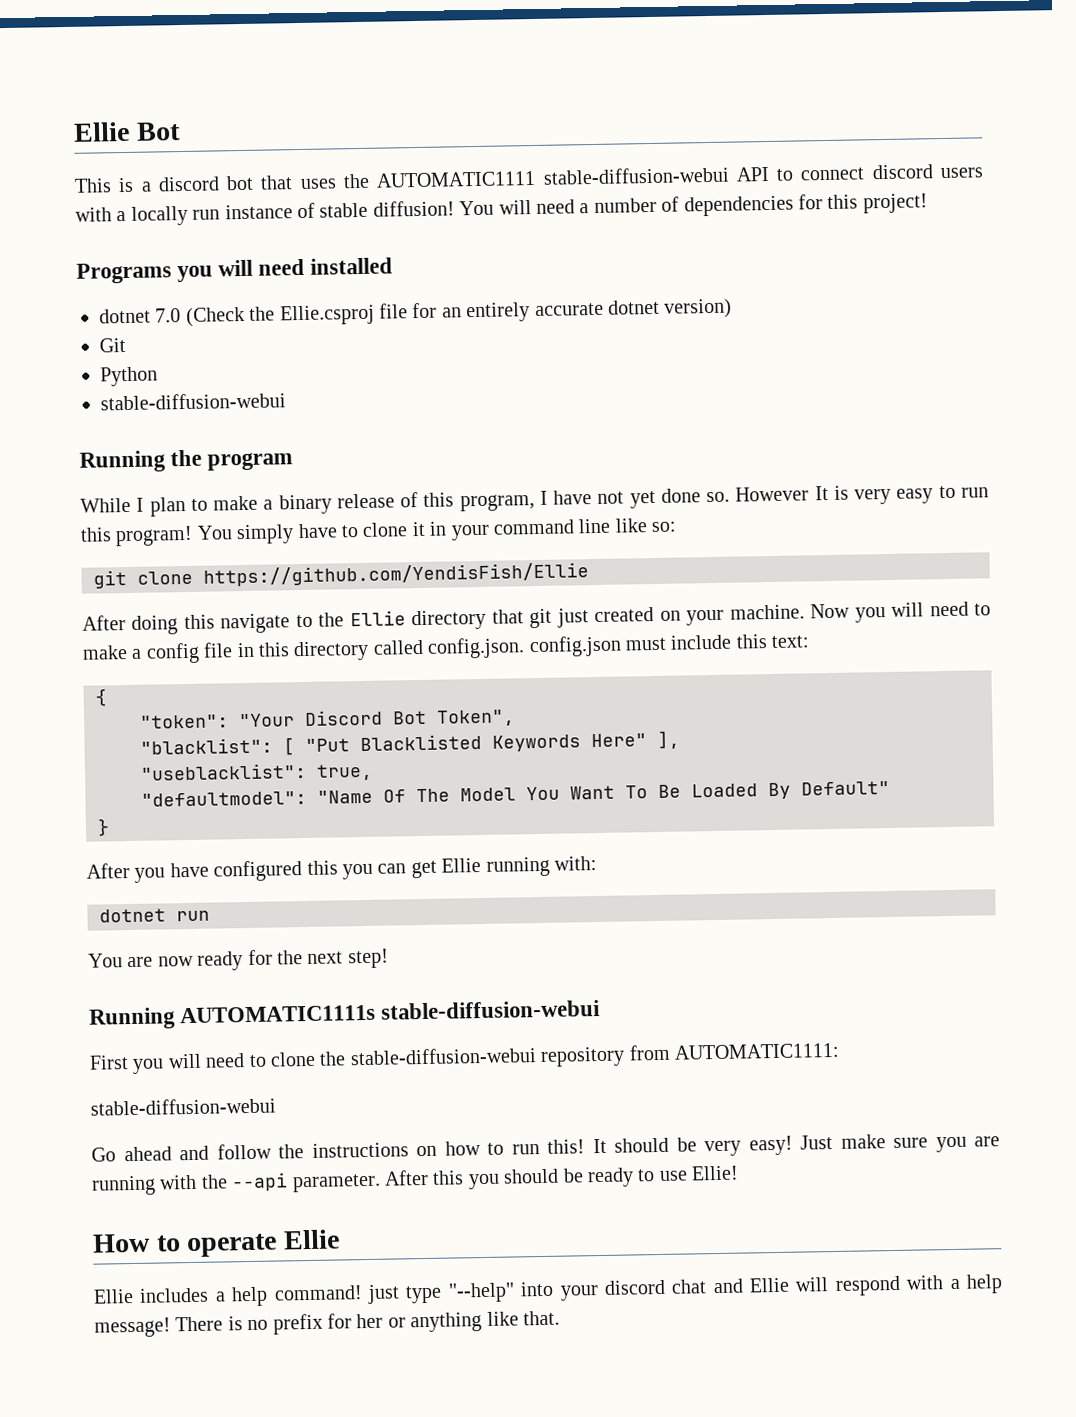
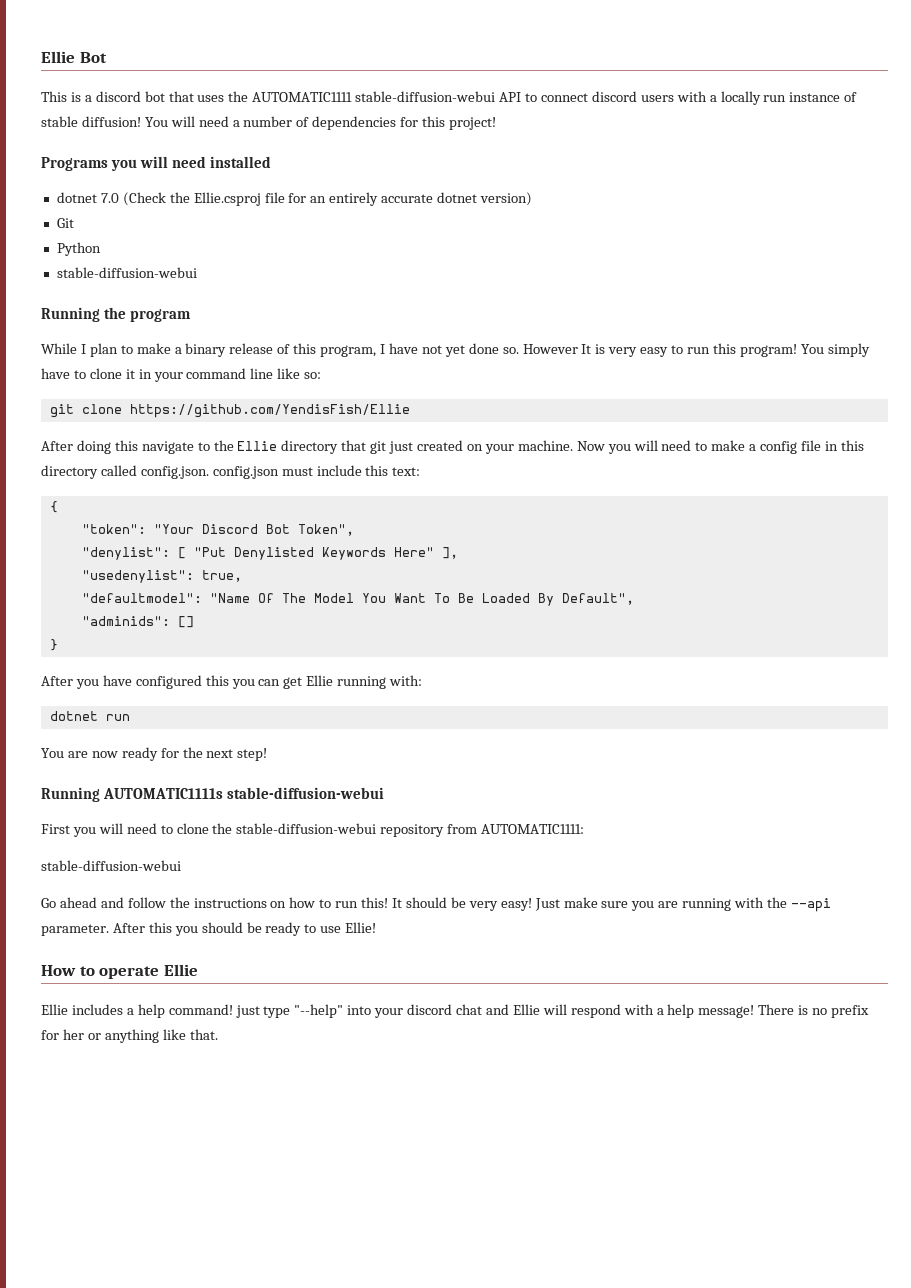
[140,737,273,755] "blacklist": -> [81,547,170,560] "denylist":
[360,733,482,752] Blacklisted -> [233,547,314,560] Denylisted
[140,762,307,781] "useblacklist": -> [81,570,194,583] "usedenylist":
[801,781,890,796] Default" -> [561,593,634,605] [81,616,194,628] Default", // "adminids": []

